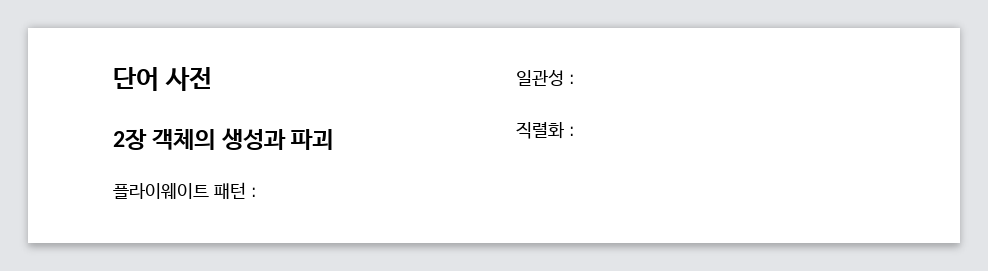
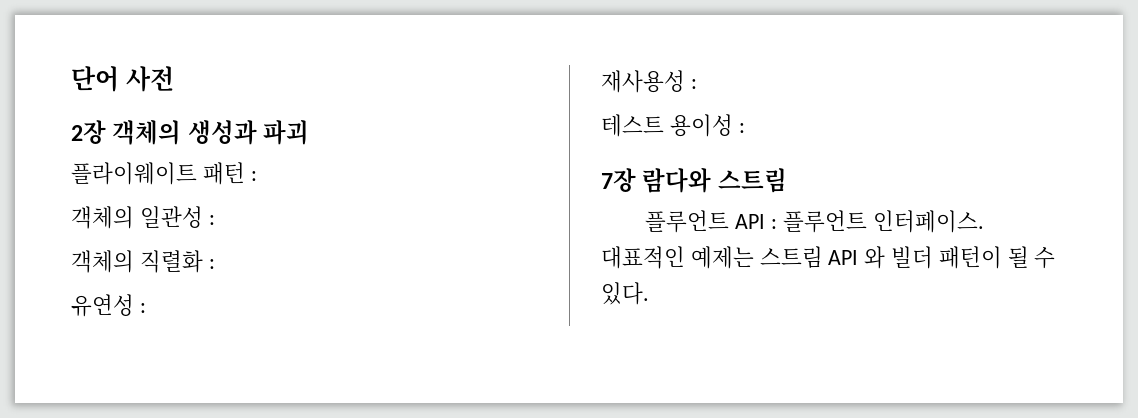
(256, 192) none -> [71,206,134,229] 객체의
(574, 79) none -> [71,250,134,273] 객체의
(574, 131) none -> [71,294,146,317] [601,70,697,93] [601,114,745,137] [601,168,787,193] [645,210,984,233] [601,246,1056,269] [601,282,649,305] // 유연성 : // 재사용성 : // 테스트 용이성 : // 7장 람다와 스트림 // 플루언트 API : 플루언트 인터페이스. 대표적인 예제는 스트림 API 와 빌더 패턴이 될 수 있다.

